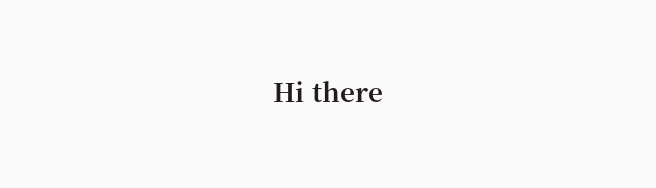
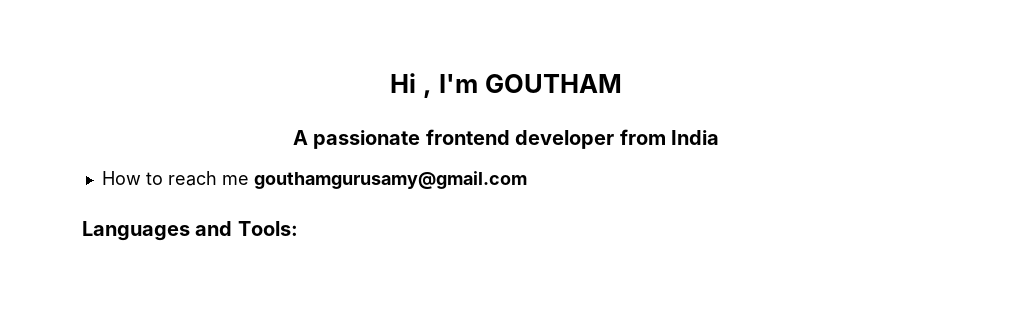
[311,81,383,102] there -> [423,74,622,98] [293,129,719,149] [101,171,527,189] [82,221,298,241] , I'm GOUTHAM // A passionate frontend developer from India // How to reach me gouthamgurusamy@gmail.com // Languages and Tools:

